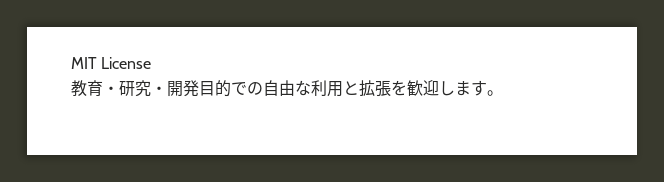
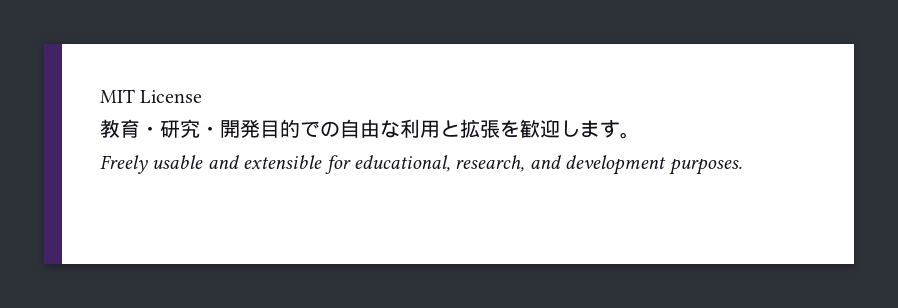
(503, 93) none -> [100,155,742,175] // Freely usable and extensible for educational, research, and development purposes.

